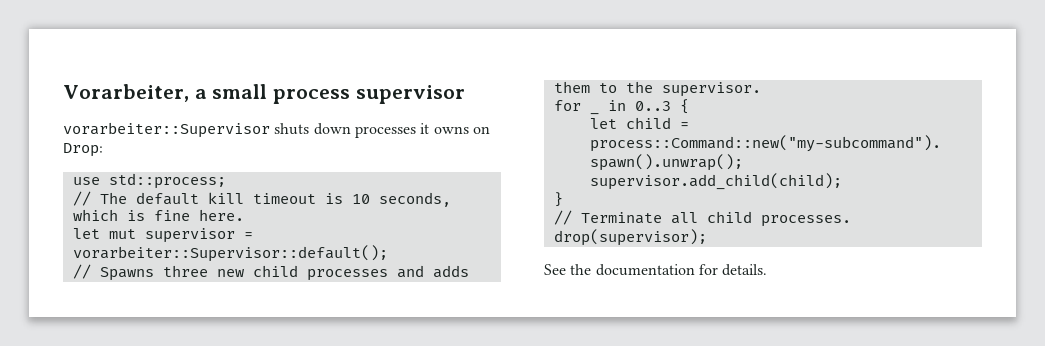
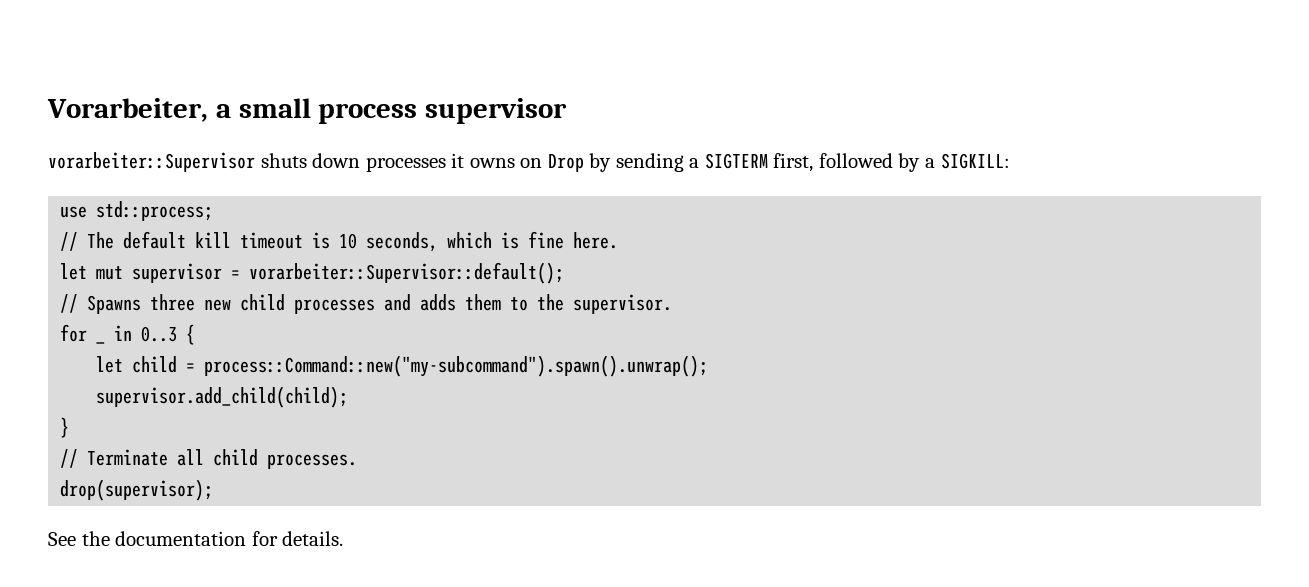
[63,143,103,157] Drop: -> [547,153,1010,172] Drop by sending a SIGTERM first, followed by a SIGKILL:

